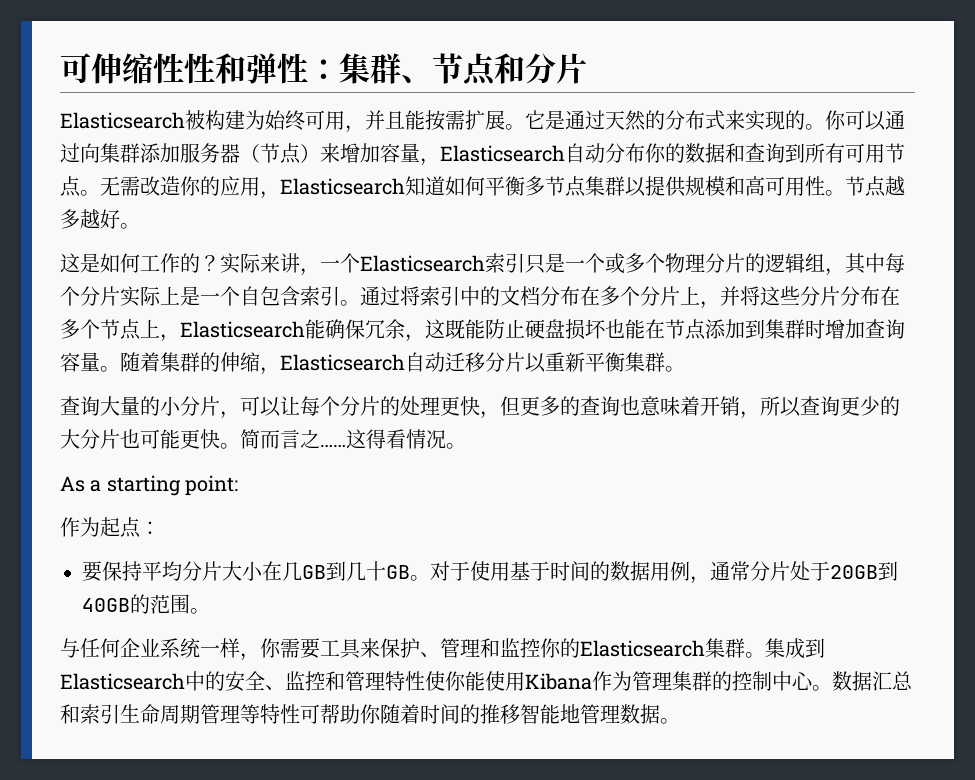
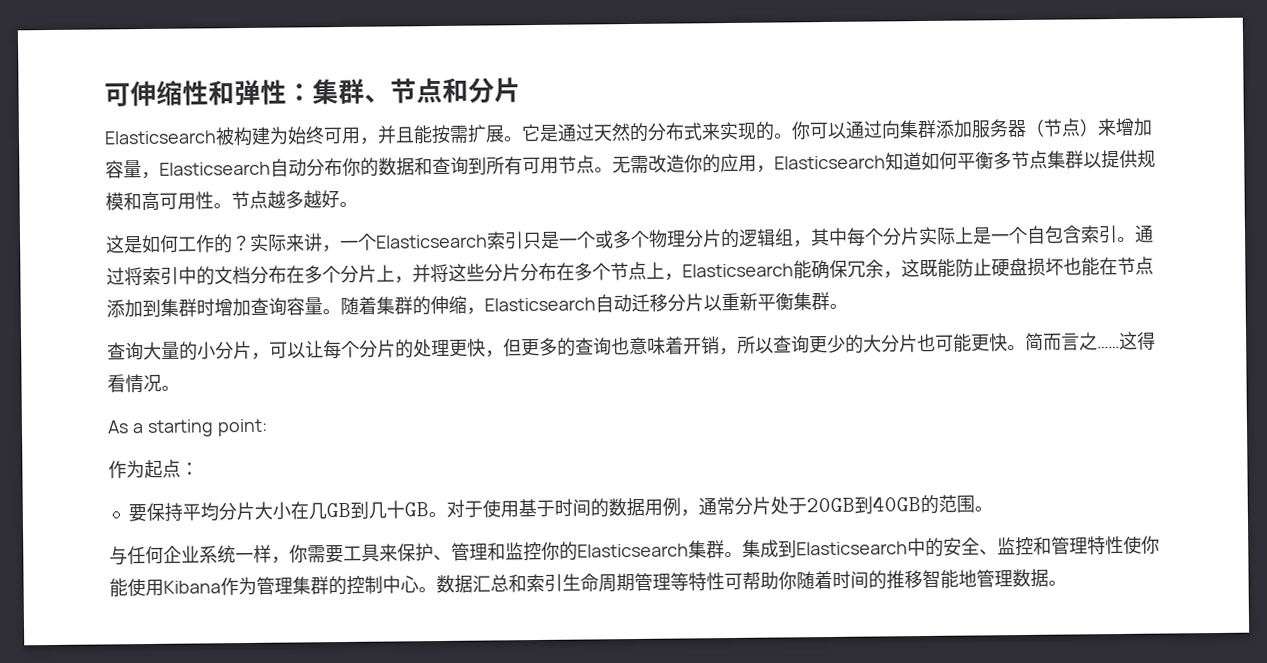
[184,53,215,84] 性 -> (209, 93) none

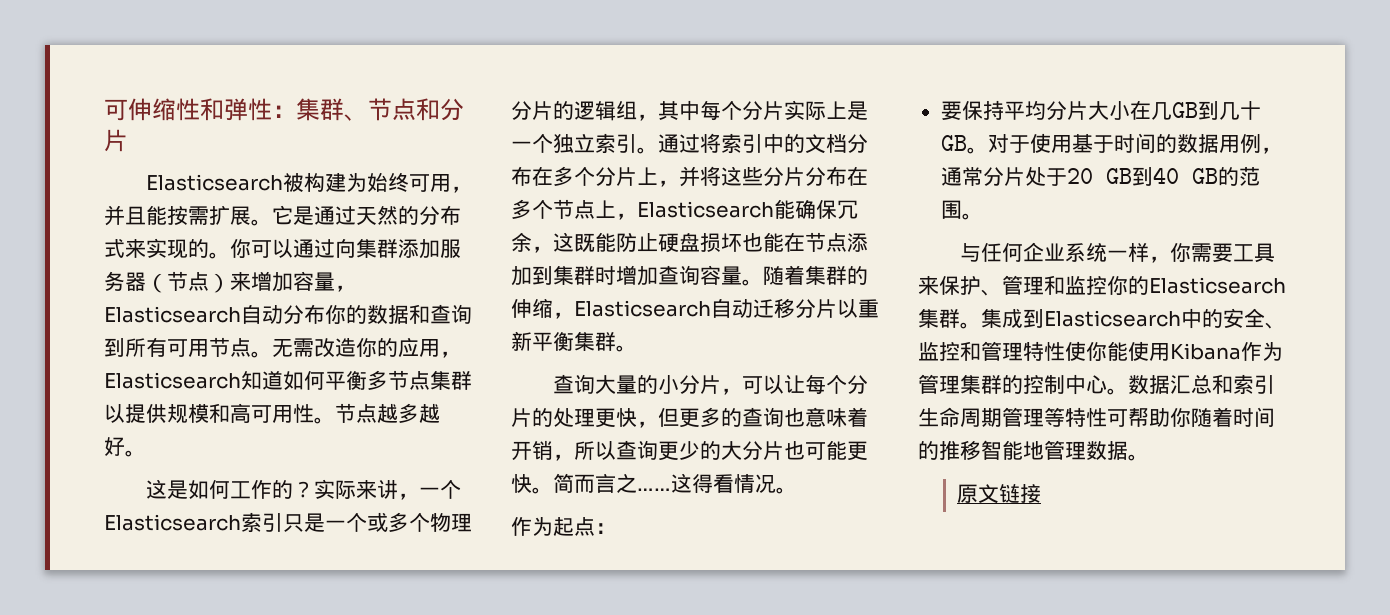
[1026,225,1082,244] 自包含 -> [553,133,595,153] 独立
[107,418,268,438] // As a starting point: -> (797, 490) none
[805,495,921,514] 20GB到40GB -> [1066,167,1218,186] 20 GB到40 GB
(1067, 583) none -> [957,483,1042,504] // 原文链接

